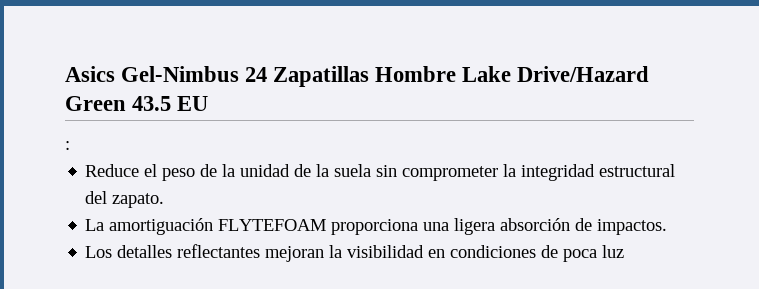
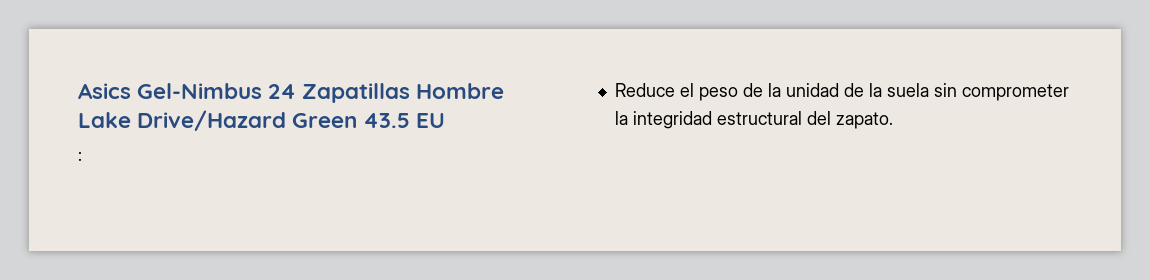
[85,218,668,235] [85,244,625,262] // La amortiguación FLYTEFOAM proporciona una ligera absorción de impactos. // Los detalles reflectantes mejoran la visibilidad en condiciones de poca luz -> (893, 120) none

